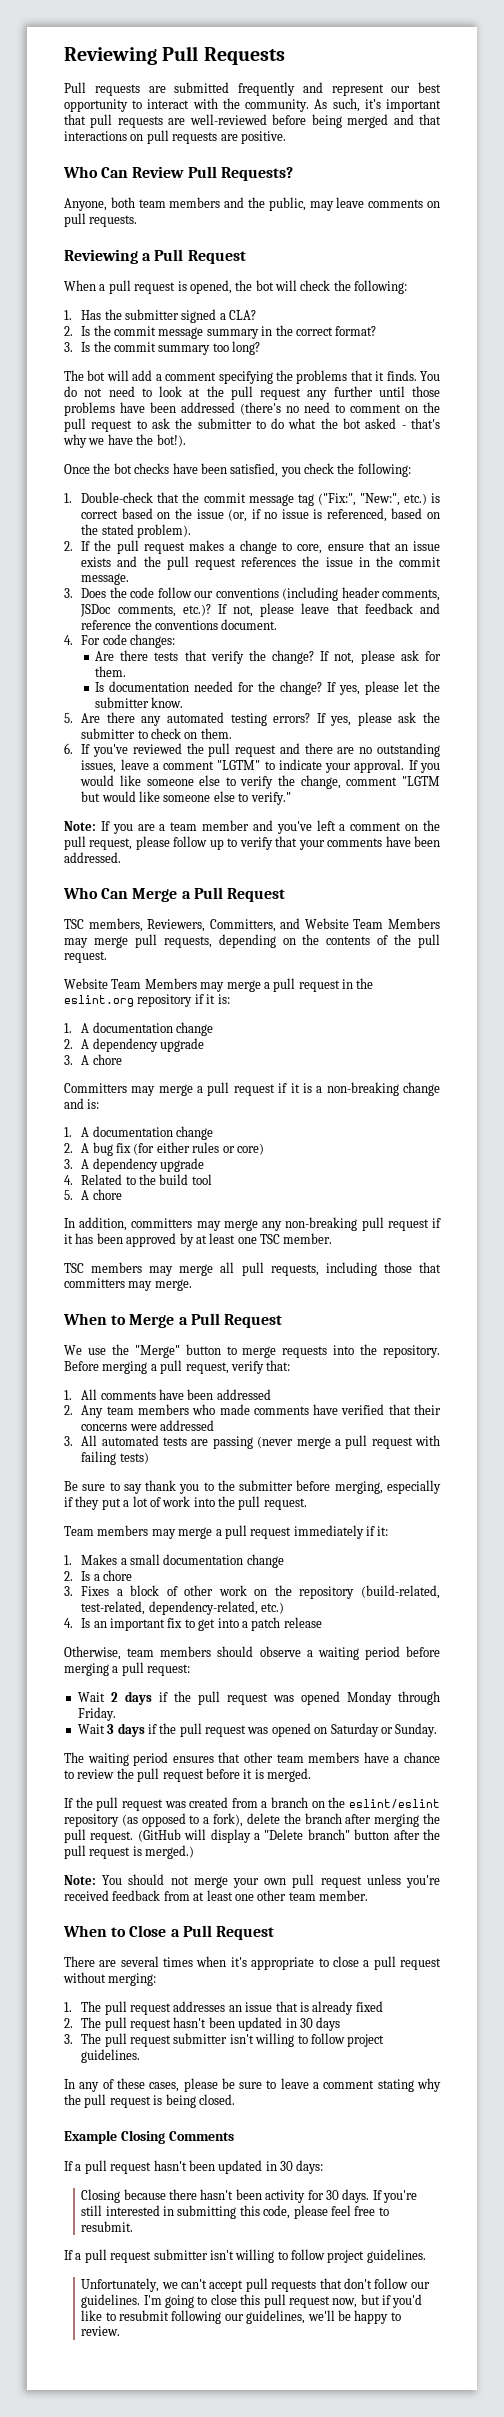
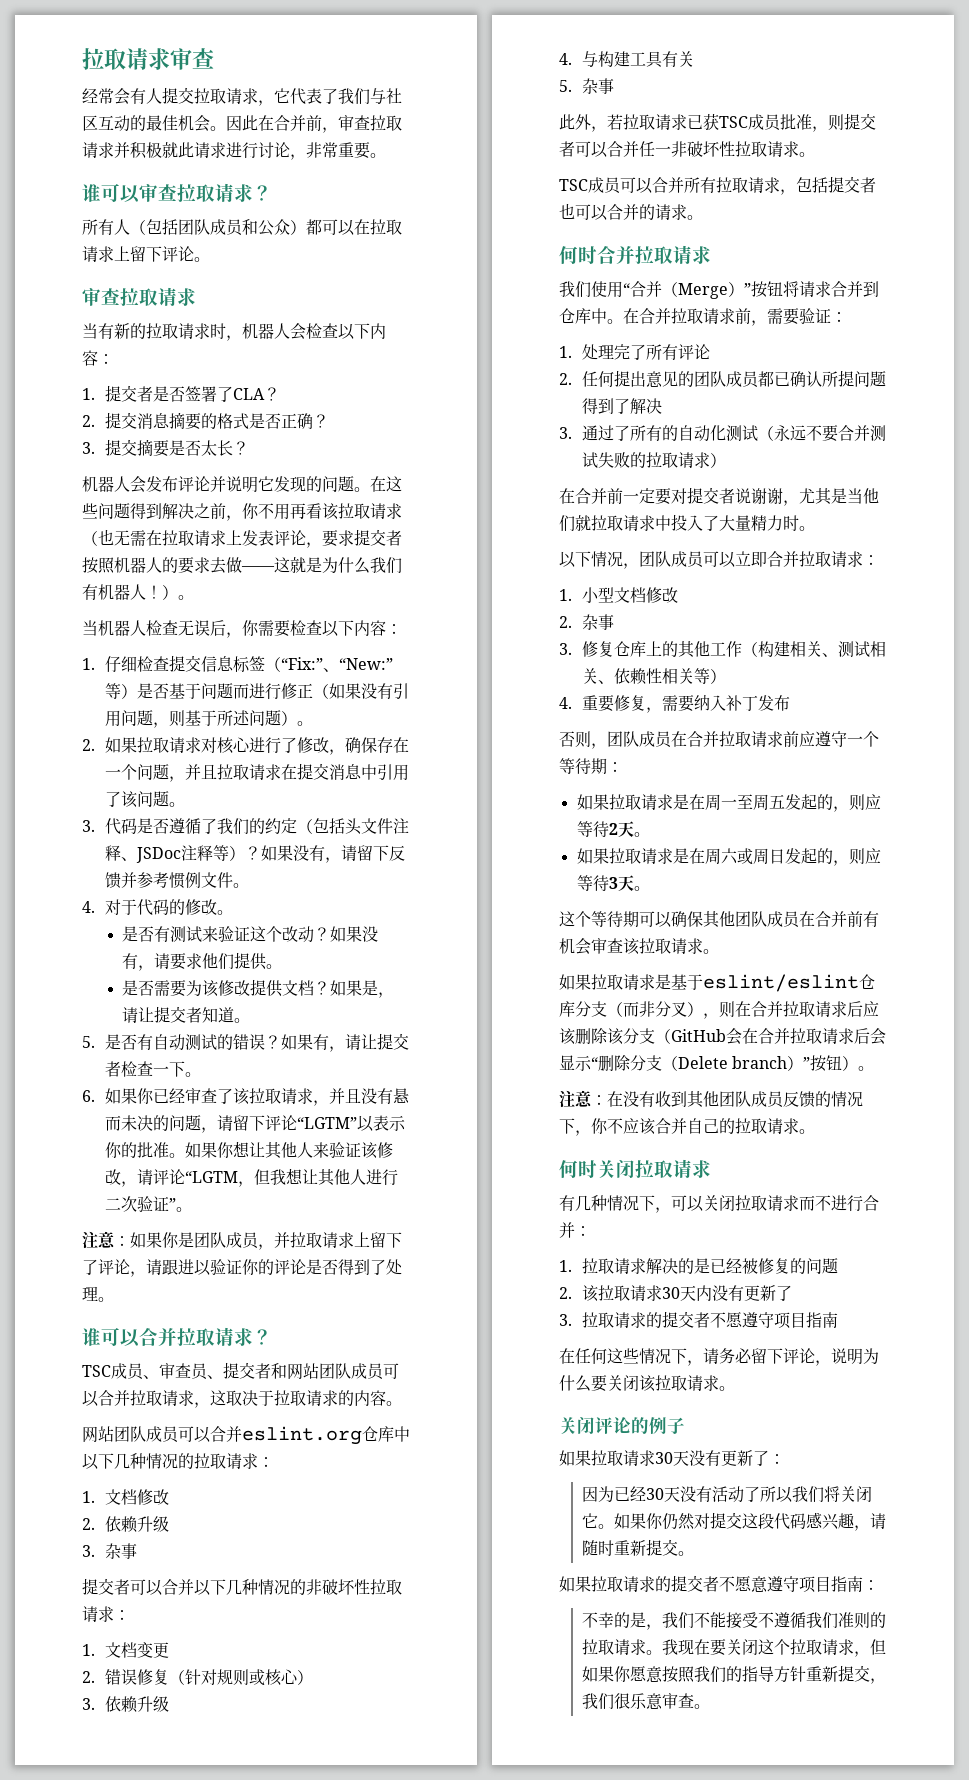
[64,46,285,65] [64,82,441,96] [64,98,442,112] [64,114,442,128] [64,130,286,144] [63,166,293,181] [64,197,441,211] [64,213,138,227] [64,249,246,264] [64,280,408,294] [64,309,257,323] [64,325,377,339] [64,341,261,355] [64,370,441,384] [64,386,440,400] [64,402,440,416] [64,418,441,432] [63,434,186,448] [64,463,411,477] [64,492,440,506] [81,508,440,522] [81,524,192,538] [64,540,441,554] [81,556,442,570] [81,573,130,585] [64,587,440,601] [80,603,441,617] [81,619,278,630] [64,634,176,648] [95,650,441,664] [95,666,127,677] [95,681,441,695] [95,697,184,708] [64,712,440,726] [81,728,232,739] [64,743,440,757] [81,759,440,773] [80,775,440,789] [81,791,291,805] [64,820,441,834] [64,836,441,850] [64,852,121,863] [63,887,285,902] [64,918,440,932] [64,934,440,948] [64,951,107,963] [64,978,374,992] [64,994,230,1007] [64,1022,214,1036] [64,1038,205,1052] [64,1054,122,1065] [64,1082,441,1096] [64,1098,100,1109] [64,1126,214,1140] [64,1142,264,1156] [64,1158,205,1172] [64,1174,212,1185] [64,1189,122,1200] [64,1217,442,1231] [64,1233,333,1247] [64,1262,441,1276] [64,1278,192,1291] [63,1313,282,1328] [64,1344,440,1358] [64,1360,291,1374] [64,1389,271,1400] [64,1404,441,1418] [81,1420,215,1431] [64,1435,441,1449] [81,1451,149,1465] [64,1480,441,1494] [64,1496,307,1510] [64,1525,389,1539] [64,1554,284,1568] [64,1570,133,1581] [64,1585,441,1599] [81,1601,285,1615] [64,1617,322,1631] [64,1646,440,1660] [64,1662,191,1676] [77,1691,440,1705] [77,1707,116,1721] [77,1723,438,1737] [64,1752,440,1766] [64,1768,311,1782] [64,1797,440,1811] [64,1813,440,1827] [64,1829,440,1843] [64,1845,195,1859] [64,1874,440,1888] [64,1890,368,1901] [63,1925,274,1940] [64,1956,442,1970] [63,1972,157,1986] [64,2001,383,2015] [64,2017,341,2031] [64,2033,385,2047] [81,2049,141,2063] [64,2078,442,2092] [64,2094,235,2108] [64,2130,234,2144] [64,2160,324,2174] [81,2189,418,2203] [81,2205,389,2219] [81,2221,134,2232] [64,2249,426,2263] [81,2278,430,2292] [81,2294,423,2308] [81,2310,401,2324] [81,2326,121,2336] Reviewing Pull Requests // Pull requests are submitted frequently and represent our best opportunity to interact with the community. As such, it's important that pull requests are well-reviewed before being merged and that interactions on pull requests are positive. // Who Can Review Pull Requests? // Anyone, both team members and the public, may leave comments on pull requests. // Reviewing a Pull Request // When a pull request is opened, the bot will check the following: // 1. Has the submitter signed a CLA? // 2. Is the commit message summary in the correct format? // 3. Is the commit summary too long? // The bot will add a comment specifying the problems that it finds. You do not need to look at the pull request any further until those problems have been addressed (there's no need to comment on the pull request to ask the submitter to do what the bot asked - that's why we have the bot!). // Once the bot checks have been satisfied, you check the following: // 1. Double-check that the commit message tag ("Fix:", "New:", etc.) is correct based on the issue (or, if no issue is referenced, based on the stated problem). // 2. If the pull request makes a change to core, ensure that an issue exists and the pull request references the issue in the commit message. // 3. Does the code follow our conventions (including header comments, JSDoc comments, etc.)? If not, please leave that feedback and reference the conventions document. // 4. For code changes: // Are there tests that verify the change? If not, please ask for them. // Is documentation needed for the change? If yes, please let the submitter know. // 5. Are there any automated testing errors? If yes, please ask the submitter to check on them. // 6. If you've reviewed the pull request and there are no outstanding issues, leave a comment "LGTM" to indicate your approval. If you would like someone else to verify the change, comment "LGTM but would like someone else to verify." // Note: If you are a team member and you've left a comment on the pull request, please follow up to verify that your comments have been addressed. // Who Can Merge a Pull Request // TSC members, Reviewers, Committers, and Website Team Members may merge pull requests, depending on the contents of the pull request. // Website Team Members may merge a pull request in the eslint.org repository if it is: // 1. A documentation change // 2. A dependency upgrade // 3. A chore // Committers may merge a pull request if it is a non-breaking change and is: // 1. A documentation change // 2. A bug fix (for either rules or core) // 3. A dependency upgrade // 4. Related to the build tool // 5. A chore // In addition, committers may merge any non-breaking pull request if it has been approved by at least one TSC member. // TSC members may merge all pull requests, including those that committers may merge. // When to Merge a Pull Request // We use the "Merge" button to merge requests into the repository. Before merging a pull request, verify that: // 1. All comments have been addressed // 2. Any team members who made comments have verified that their concerns were addressed // 3. All automated tests are passing (never merge a pull request with failing tests) // Be sure to say thank you to the submitter before merging, especially if they put a lot of work into the pull request. // Team members may merge a pull request immediately if it: // 1. Makes a small documentation change // 2. Is a chore // 3. Fixes a block of other work on the repository (build-related, test-related, dependency-related, etc.) // 4. Is an important fix to get into a patch release // Otherwise, team members should observe a waiting period before merging a pull request: // Wait 2 days if the pull request was opened Monday through Friday. // Wait 3 days if the pull request was opened on Saturday or Sunday. // The waiting period ensures that other team members have a chance to review the pull request before it is merged. // If the pull request was created from a branch on the eslint/eslint repository (as opposed to a fork), delete the branch after merging the pull request. (GitHub will display a "Delete branch" button after the pull request is merged.) // Note: You should not merge your own pull request unless you're received feedback from at least one other team member. // When to Close a Pull Request // There are several times when it's appropriate to close a pull request without merging: // 1. The pull request addresses an issue that is already fixed // 2. The pull request hasn't been updated in 30 days // 3. The pull request submitter isn't willing to follow project guidelines. // In any of these cases, please be sure to leave a comment stating why the pull request is being closed. // Example Closing Comments // If a pull request hasn't been updated in 30 days: // Closing because there hasn't been activity for 30 days. If you're still interested in submitting this code, please feel free to resubmit. // If a pull request submitter isn't willing to follow project guidelines. // Unfortunately, we can't accept pull requests that don't follow our guidelines. I'm going to close this pull request now, but if you'd like to resubmit following our guidelines, we'll be happy to review. -> [82,48,214,70] [82,87,402,106] [82,114,402,133] [82,142,386,160] [82,183,272,203] [82,219,402,236] [82,246,210,262] [82,287,196,307] [82,323,386,341] [82,350,114,366] [82,385,280,402] [82,412,329,430] [82,439,249,457] [82,476,402,493] [82,503,402,521] [82,529,402,548] [82,557,402,574] [82,584,194,600] [82,620,402,638] [82,655,393,673] [104,683,409,700] [104,710,313,728] [82,737,409,755] [104,763,409,782] [104,791,185,808] [82,818,409,835] [104,845,405,863] [104,872,249,889] [82,899,233,916] [122,926,379,943] [122,952,283,971] [122,979,395,998] [122,1006,251,1023] [82,1033,409,1052] [104,1061,201,1077] [82,1087,410,1106] [104,1115,406,1133] [104,1141,393,1159] [104,1168,398,1187] [104,1196,192,1212] [82,1231,402,1250] [82,1259,402,1277] [82,1286,114,1302] [82,1327,272,1347] [82,1362,399,1380] [82,1390,402,1408] [82,1426,410,1445] [82,1453,274,1470] [82,1489,169,1505] [82,1516,169,1533] [82,1543,137,1559] [82,1578,402,1596] [82,1606,130,1622] [82,1642,169,1658] [82,1669,313,1686] [82,1696,169,1713] [559,51,694,68] [559,78,614,94] [559,113,876,132] [559,141,815,158] [559,176,876,195] [559,203,703,221] [559,245,711,265] [559,281,879,299] [559,308,847,326] [559,344,710,360] [559,370,886,388] [581,398,662,414] [559,425,886,442] [581,452,726,468] [559,487,879,506] [559,514,815,532] [559,551,879,569] [559,587,678,603] [559,614,614,630] [559,641,886,658] [581,668,726,685] [559,694,790,713] [559,731,879,749] [559,758,623,774] [576,794,881,812] [576,821,650,837] [576,848,881,866] [576,875,650,891] [559,911,879,928] [559,937,719,955] [559,974,875,992] [559,1001,879,1019] [559,1028,886,1045] [559,1055,875,1072] [559,1090,863,1108] [559,1118,815,1136] [559,1159,711,1179] [559,1195,879,1213] [559,1222,591,1238] [559,1258,838,1274] [559,1285,792,1302] [559,1311,838,1329] [559,1348,879,1366] [559,1375,735,1392] [559,1416,685,1435] [559,1450,785,1466] [581,1486,872,1503] [581,1512,886,1531] [581,1539,694,1556] [559,1575,879,1593] [581,1612,886,1630] [581,1639,886,1657] [581,1665,886,1684] [581,1692,710,1710] 拉取请求审查 // 经常会有人提交拉取请求，它代表了我们与社区互动的最佳机会。因此在合并前，审查拉取请求并积极就此请求进行讨论，非常重要。 // 谁可以审查拉取请求？ // 所有人（包括团队成员和公众）都可以在拉取请求上留下评论。 // 审查拉取请求 // 当有新的拉取请求时，机器人会检查以下内容： // 1.提交者是否签署了CLA？ // 2.提交消息摘要的格式是否正确？ // 3.提交摘要是否太长？ // 机器人会发布评论并说明它发现的问题。在这些问题得到解决之前，你不用再看该拉取请求（也无需在拉取请求上发表评论，要求提交者按照机器人的要求去做——这就是为什么我们有机器人！）。 // 当机器人检查无误后，你需要检查以下内容： // 1.仔细检查提交信息标签（“Fix:”、“New:”等）是否基于问题而进行修正（如果没有引用问题，则基于所述问题）。 // 2.如果拉取请求对核心进行了修改，确保存在一个问题，并且拉取请求在提交消息中引用了该问题。 // 3.代码是否遵循了我们的约定（包括头文件注释、JSDoc注释等）？如果没有，请留下反馈并参考惯例文件。 // 4.对于代码的修改。 // 是否有测试来验证这个改动？如果没有，请要求他们提供。 // 是否需要为该修改提供文档？如果是，请让提交者知道。 // 5.是否有自动测试的错误？如果有，请让提交者检查一下。 // 6.如果你已经审查了该拉取请求，并且没有悬而未决的问题，请留下评论“LGTM”以表示你的批准。如果你想让其他人来验证该修改，请评论“LGTM，但我想让其他人进行二次验证”。 // 注意：如果你是团队成员，并拉取请求上留下了评论，请跟进以验证你的评论是否得到了处理。 // 谁可以合并拉取请求？ // TSC成员、审查员、提交者和网站团队成员可以合并拉取请求，这取决于拉取请求的内容。 // 网站团队成员可以合并eslint.org仓库中以下几种情况的拉取请求： // 1.文档修改 // 2.依赖升级 // 3.杂事 // 提交者可以合并以下几种情况的非破坏性拉取请求： // 1.文档变更 // 2.错误修复（针对规则或核心） // 3.依赖升级 // 4.与构建工具有关 // 5.杂事 // 此外，若拉取请求已获TSC成员批准，则提交者可以合并任一非破坏性拉取请求。 // TSC成员可以合并所有拉取请求，包括提交者也可以合并的请求。 // 何时合并拉取请求 // 我们使用“合并（Merge）”按钮将请求合并到仓库中。在合并拉取请求前，需要验证： // 1.处理完了所有评论 // 2.任何提出意见的团队成员都已确认所提问题得到了解决 // 3.通过了所有的自动化测试（永远不要合并测试失败的拉取请求） // 在合并前一定要对提交者说谢谢，尤其是当他们就拉取请求中投入了大量精力时。 // 以下情况，团队成员可以立即合并拉取请求： // 1.小型文档修改 // 2.杂事 // 3.修复仓库上的其他工作（构建相关、测试相关、依赖性相关等） // 4.重要修复，需要纳入补丁发布 // 否则，团队成员在合并拉取请求前应遵守一个等待期： // 如果拉取请求是在周一至周五发起的，则应等待2天。 // 如果拉取请求是在周六或周日发起的，则应等待3天。 // 这个等待期可以确保其他团队成员在合并前有机会审查该拉取请求。 // 如果拉取请求是基于eslint/eslint仓库分支（而非分叉），则在合并拉取请求后应该删除该分支（GitHub会在合并拉取请求后会显示“删除分支（Delete branch）”按钮）。 // 注意：在没有收到其他团队成员反馈的情况下，你不应该合并自己的拉取请求。 // 何时关闭拉取请求 // 有几种情况下，可以关闭拉取请求而不进行合并： // 1.拉取请求解决的是已经被修复的问题 // 2.该拉取请求30天内没有更新了 // 3.拉取请求的提交者不愿遵守项目指南 // 在任何这些情况下，请务必留下评论，说明为什么要关闭该拉取请求。 // 关闭评论的例子 // 如果拉取请求30天没有更新了： // 因为已经30天没有活动了所以我们将关闭它。如果你仍然对提交这段代码感兴趣，请随时重新提交。 // 如果拉取请求的提交者不愿意遵守项目指南： // 不幸的是，我们不能接受不遵循我们准则的拉取请求。我现在要关闭这个拉取请求，但如果你愿意按照我们的指导方针重新提交，我们很乐意审查。

